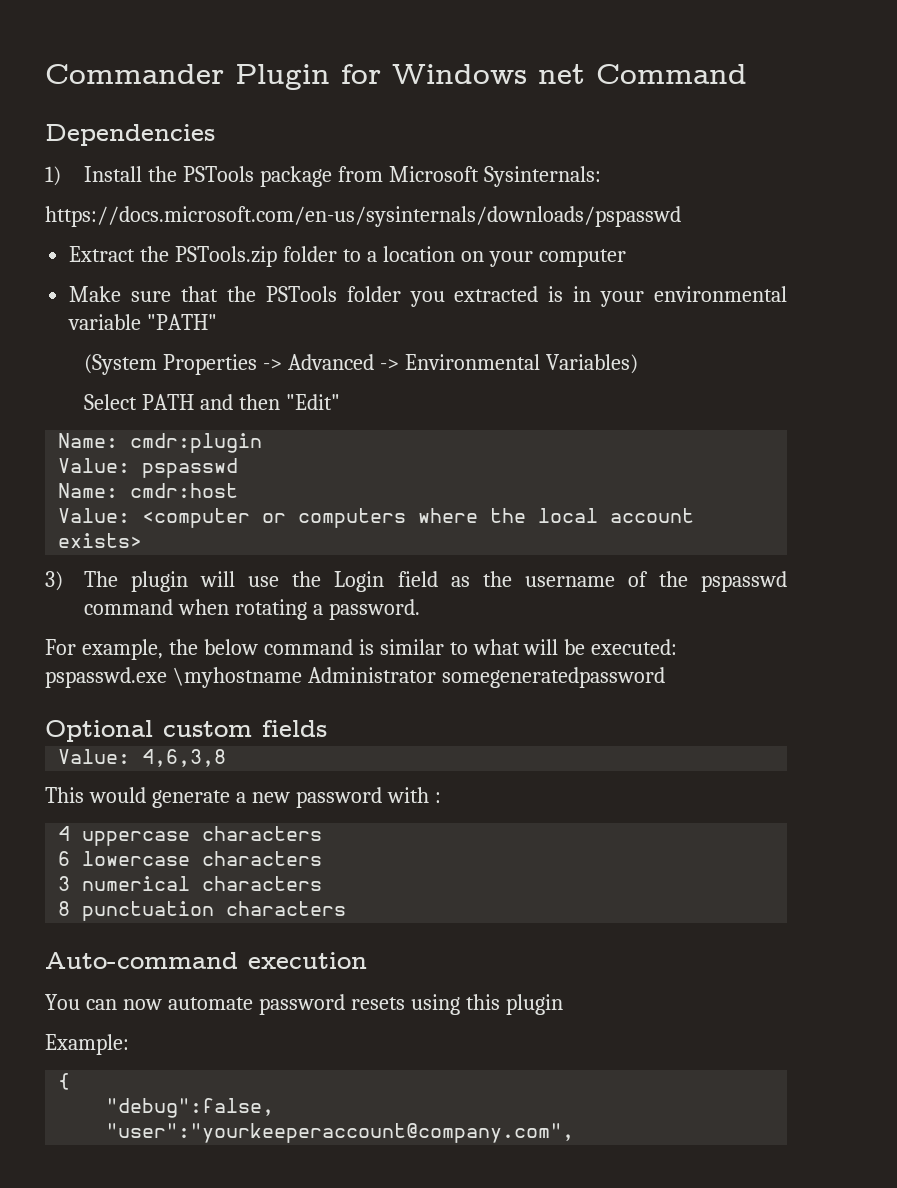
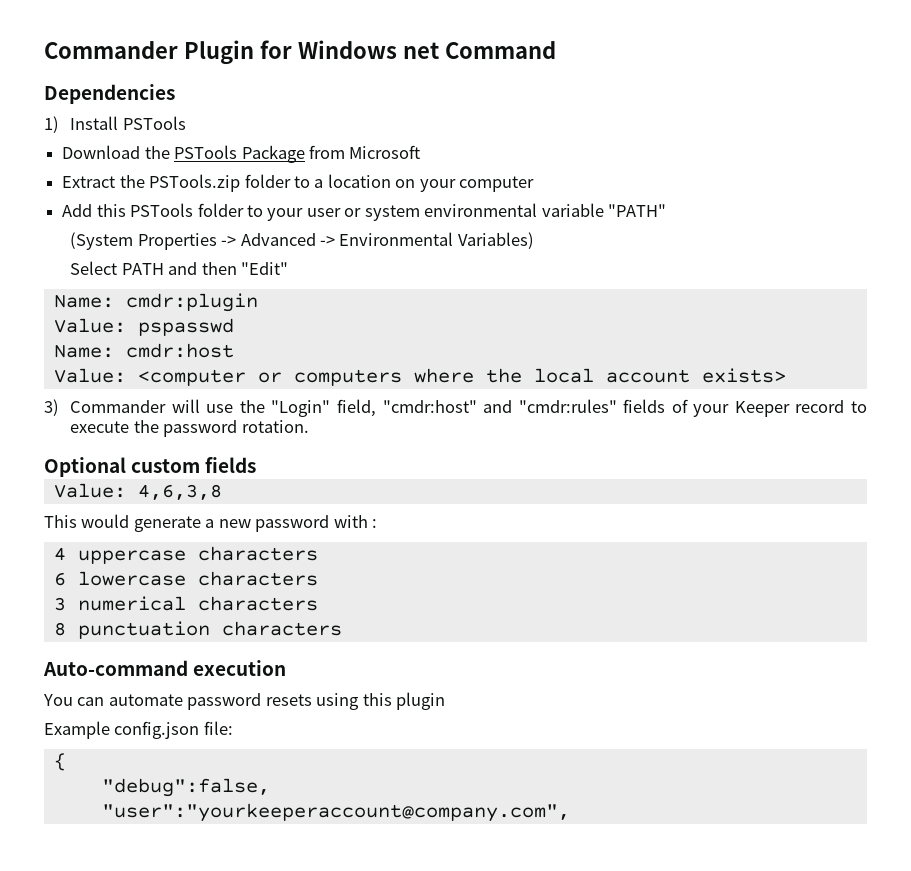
[148,166,332,187] the PSTools package -> [122,116,186,130] [62,145,305,163] PSTools // Download the PSTools Package
[483,166,601,187] [45,206,681,227] Sysinternals: // https://docs.microsoft.com/en-us/sysinternals/downloads/pspasswd -> (421, 152) none
[69,286,645,307] Make sure that the PSTools folder you extracted is in your -> [62,203,420,221] Add this PSTools folder to your user or system
[84,571,189,592] The plugin -> [70,400,167,413] Commander
[334,571,788,592] [84,599,420,620] [45,639,678,660] [45,667,665,688] Login field as the username of the pspasswd command when rotating a password. // For example, the below command is similar to what will be executed: pspasswd.exe \myhostname Administrator somegeneratedpassword -> [271,399,868,417] [70,420,309,437] "Login" field, "cmdr:host" and "cmdr:rules" fields of your Keeper record to execute the password rotation.
[122,999,162,1010] now -> (105, 701) none
[45,1034,129,1055] Example: -> [44,721,233,739] Example config.json file:

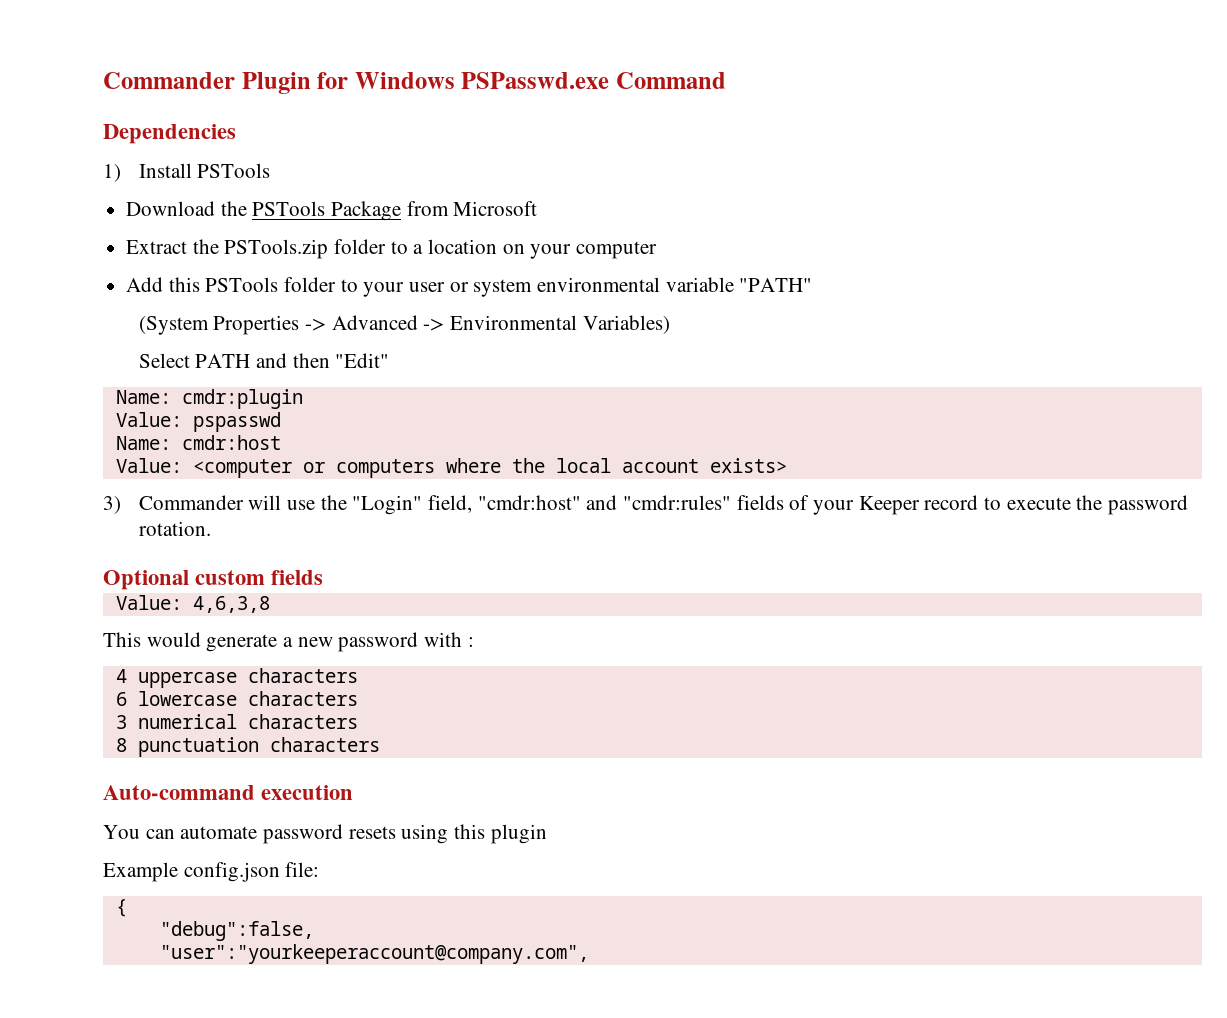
[402,42,439,59] net -> [461,72,610,89] PSPasswd.exe

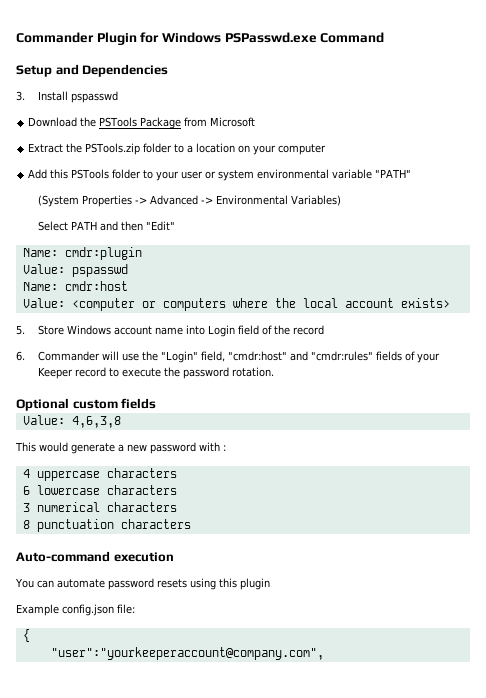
(727, 80) none -> [16,64,79,77] Setup and
[103,163,271,182] 1) Install PSTools -> [16,91,118,103] 3. Install pspasswd
[103,496,121,514] 3) -> [16,325,324,337] [16,351,25,361] 5. Store Windows account name into Login field of the record // 6.
[159,921,314,941] // "debug":false, -> (30, 635) none

